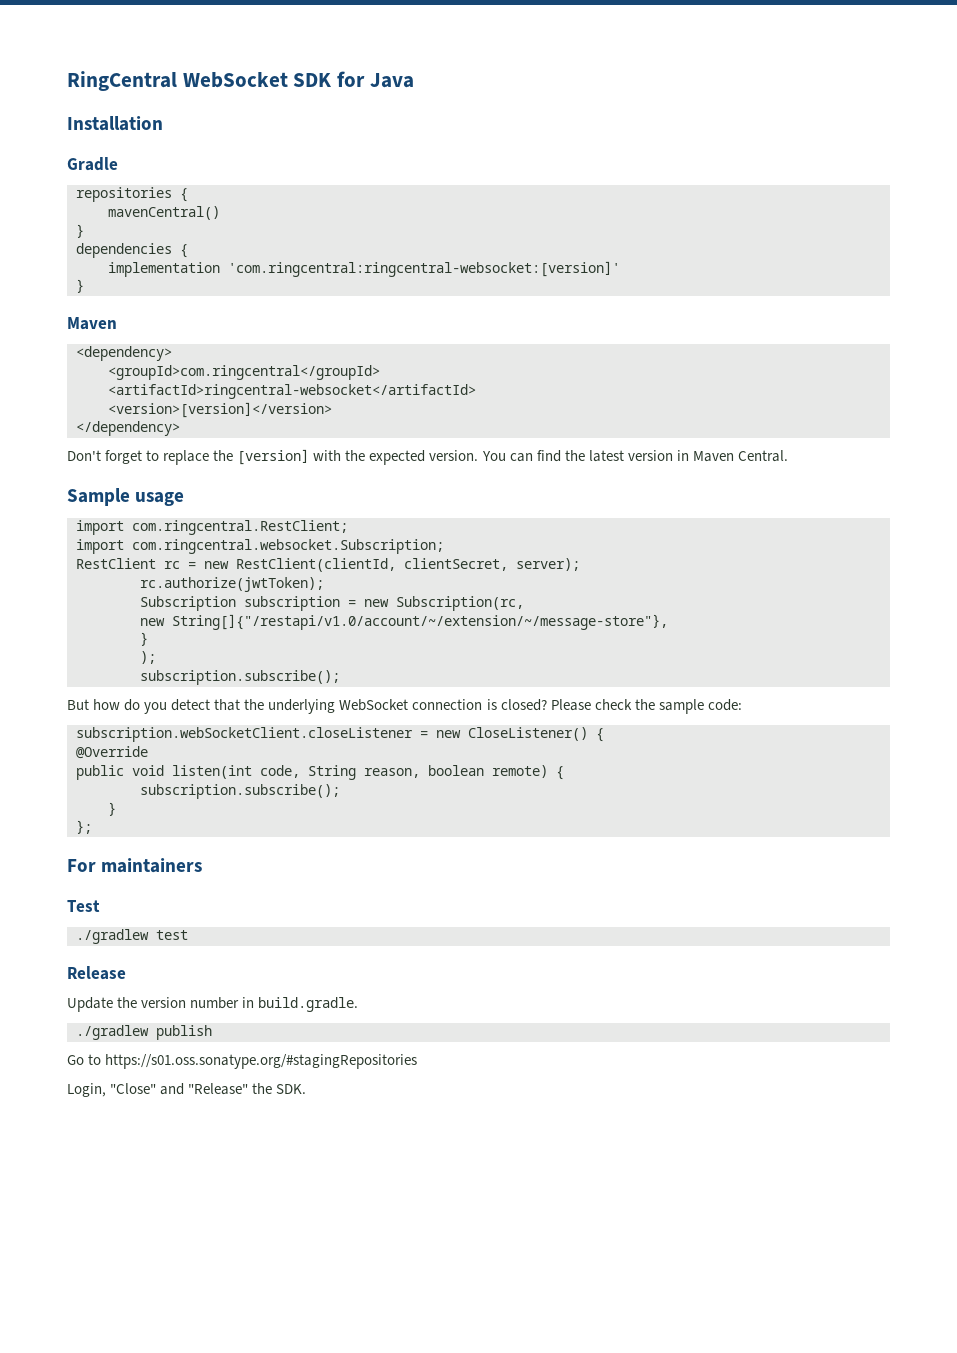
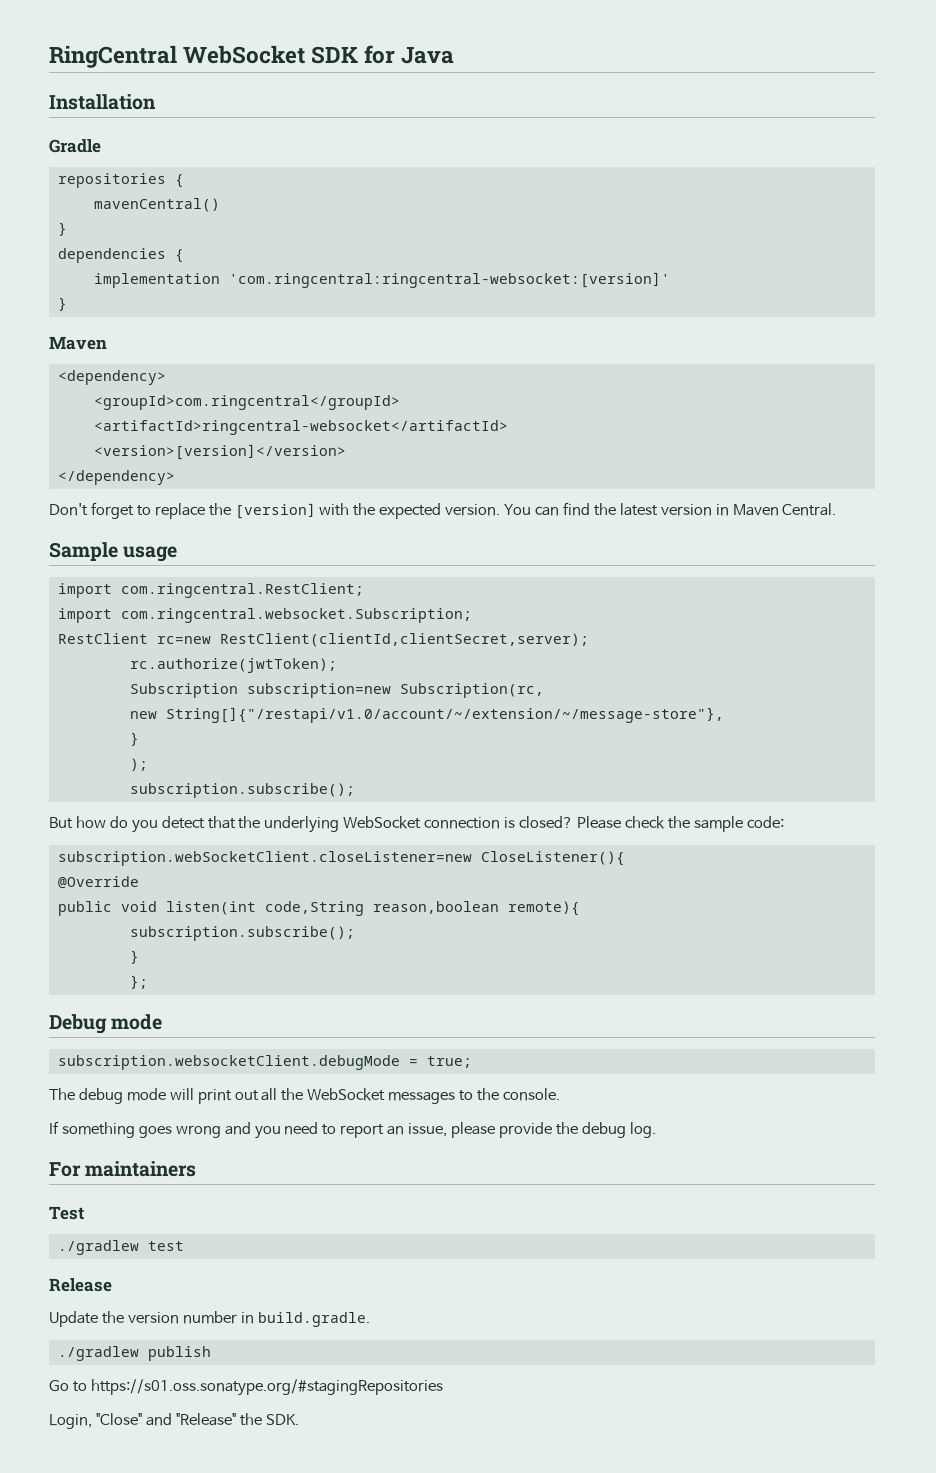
[164,558,580,572] rc = new RestClient(clientId, clientSecret, server); -> [156,633,589,647] rc=new RestClient(clientId,clientSecret,server);
[244,596,389,611] subscription = new -> [246,683,391,698] subscription=new
[76,727,604,742] subscription.webSocketClient.closeListener = new CloseListener() { -> [57,851,625,866] subscription.webSocketClient.closeListener=new CloseListener(){
[260,765,564,780] [140,784,340,799] [108,802,116,816] [76,820,92,834] code, String reason, boolean remote) { // subscription.subscribe(); // } // }; -> [264,901,580,916] [129,926,355,941] [129,950,139,964] [129,975,148,989] [49,1014,163,1034] [57,1055,472,1070] [49,1088,560,1104] [49,1121,656,1139] code,String reason,boolean remote){ // subscription.subscribe(); // } // }; // Debug mode // subscription.websocketClient.debugMode = true; // The debug mode will print out all the WebSocket messages to the console. // If something goes wrong and you need to report an issue, please provide the debug log.

